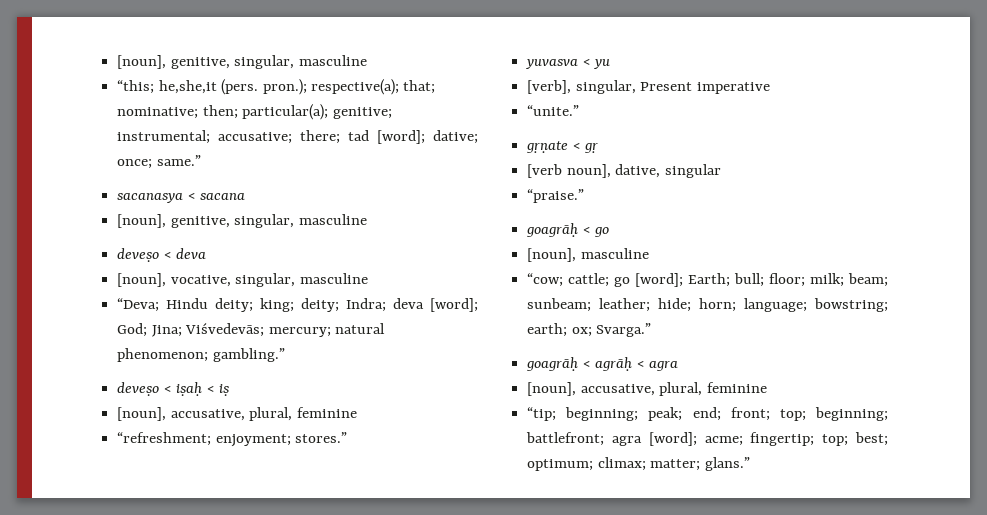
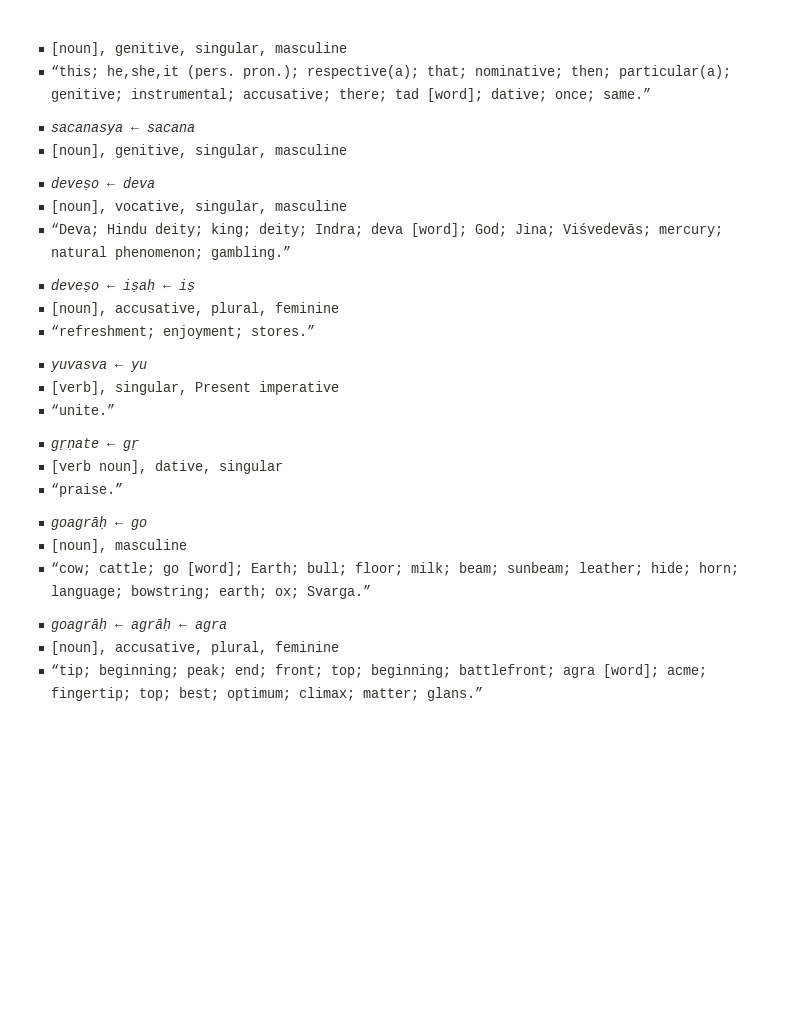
[187,192,196,200] < -> [130,126,140,132] ←
[163,251,172,259] < -> [106,182,116,188] ←
[163,382,215,396] < iṣaḥ < -> [106,279,172,292] ← iṣaḥ ←
[582,58,591,66] < -> [114,363,124,369] ←
[572,142,581,150] < -> [106,442,116,448] ←
[582,226,591,234] < -> [114,521,124,527] ←
[582,357,645,371] < agrāḥ < -> [114,618,188,632] ← agrāḥ ←

